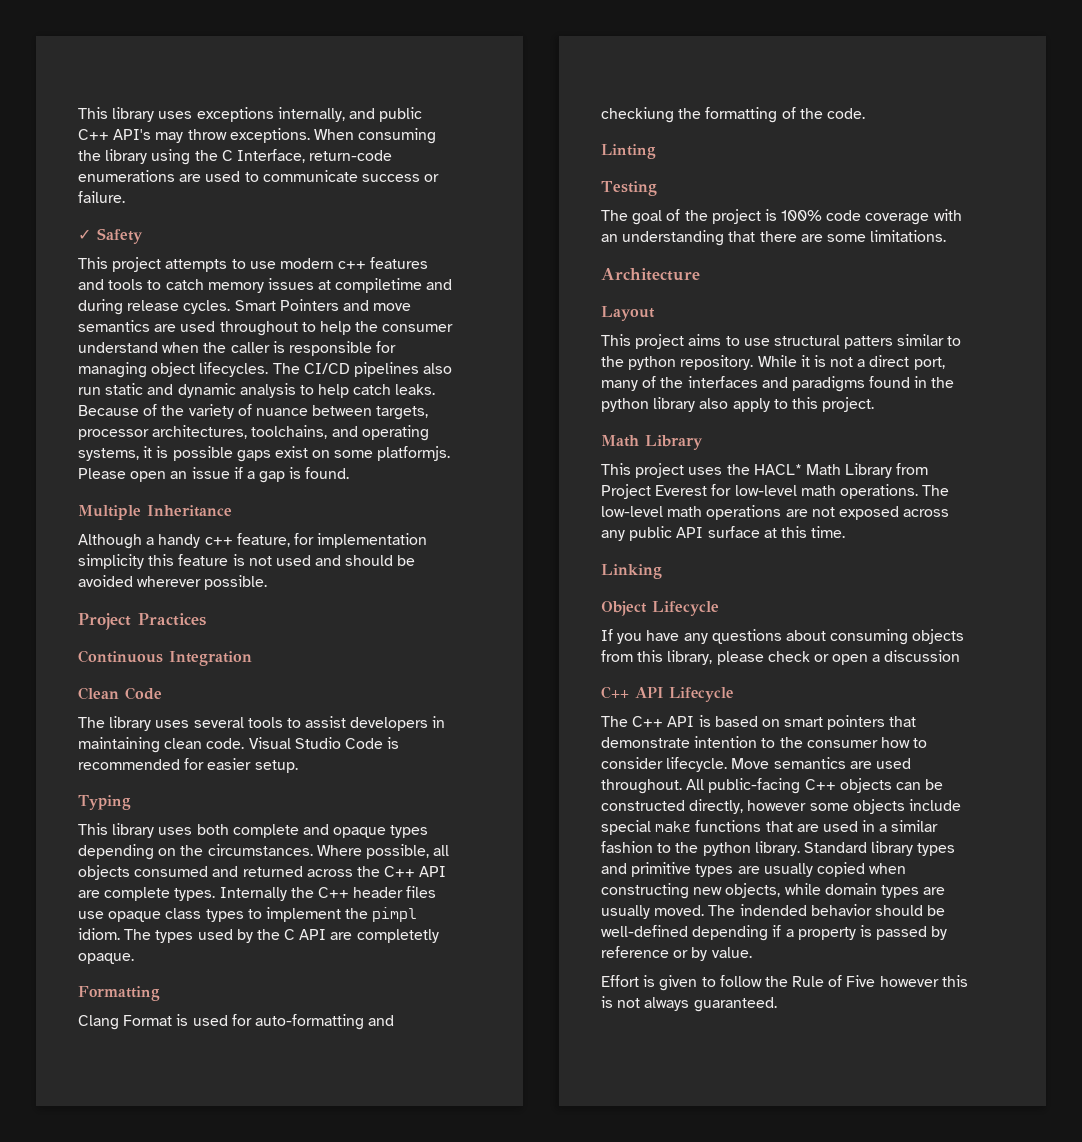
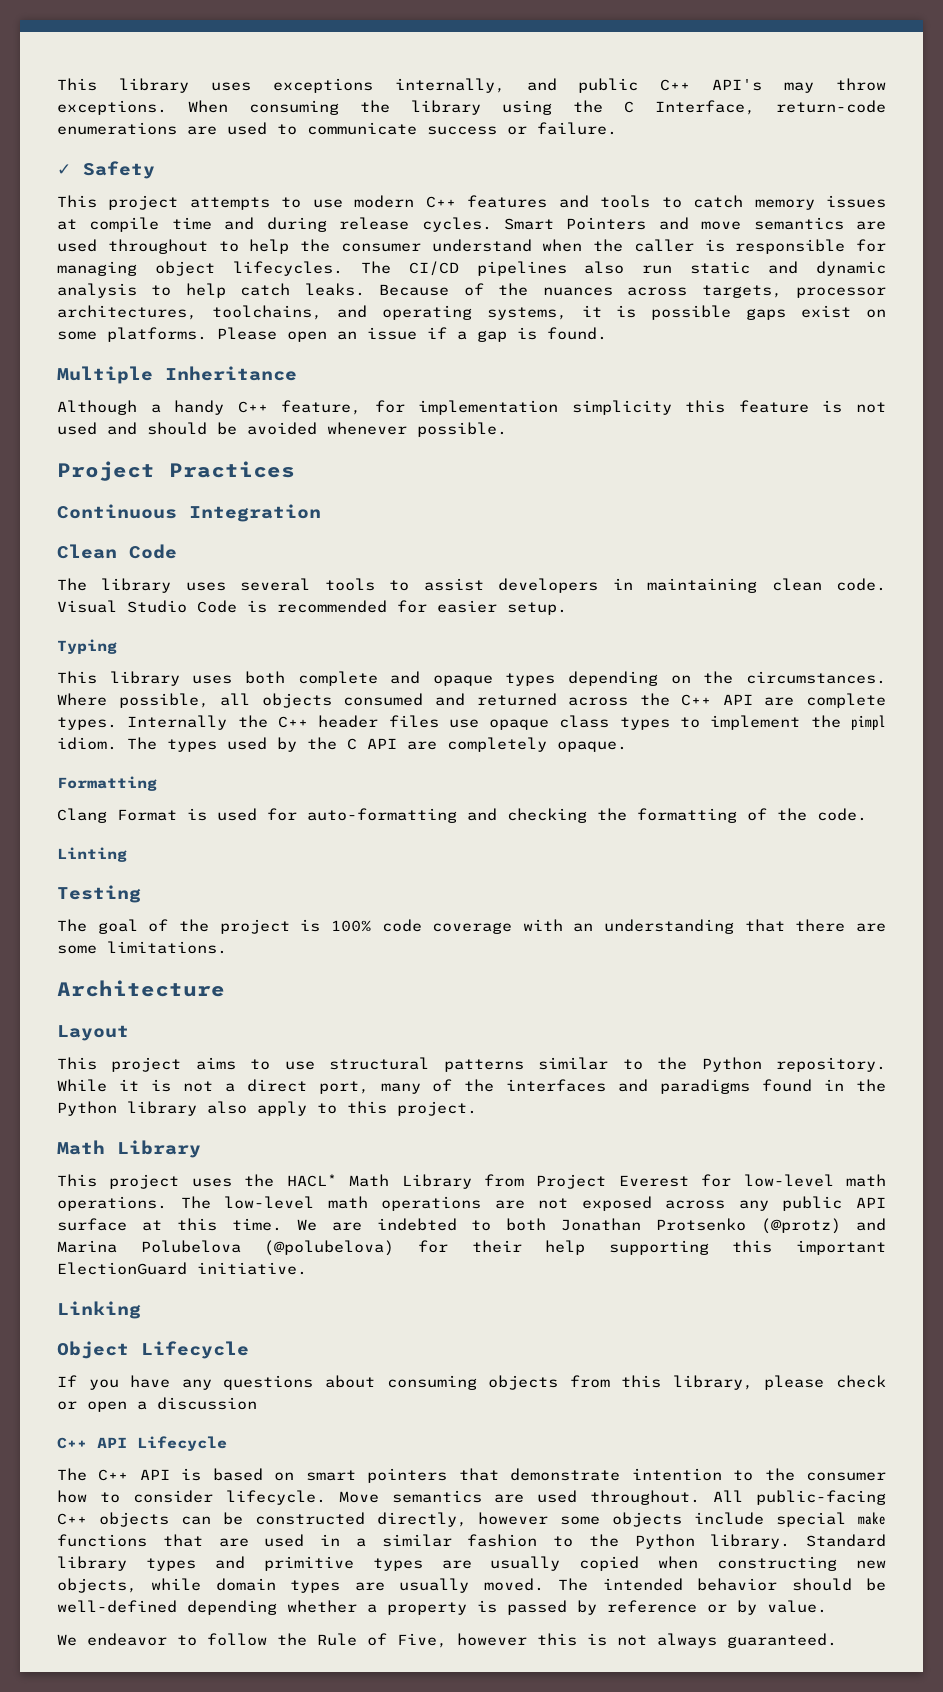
[338,261,367,269] c++ -> [425,196,456,208] C++
[335,278,423,293] compiletime -> [89,217,212,232] compile time
[188,404,373,419] variety of nuance between -> [542,287,688,296] nuances across
[377,446,451,461] platformjs. -> [107,327,207,342] platforms.
[204,537,233,545] c++ -> [237,401,268,413] C++
[137,576,202,587] wherever -> [327,422,407,435] whenever
[356,929,439,943] completetly -> [447,737,547,752] completely
[601,107,674,123] checkiung -> [507,808,587,823] checking
[844,336,894,349] patters -> [443,1059,524,1072] patterns
[628,356,677,370] python -> [701,1057,762,1072] Python
[601,398,649,412] python -> [57,1101,117,1116] Python
(846, 532) none -> [296,1218,886,1234] [57,1240,886,1256] [57,1262,307,1275] We are indebted to both Jonathan Protsenko (@protz) and Marina Polubelova (@polubelova) for their help supporting this important ElectionGuard initiative.
[702,842,751,856] python -> [634,1534,695,1549] Python
[739,904,807,916] indended -> [602,1578,683,1591] intended
[772,925,782,937] if -> [287,1600,357,1613] whether
[601,975,698,991] Effort is given -> [57,1633,167,1646] We endeavor
[846,975,876,987] Five -> [397,1633,447,1648] Five,

